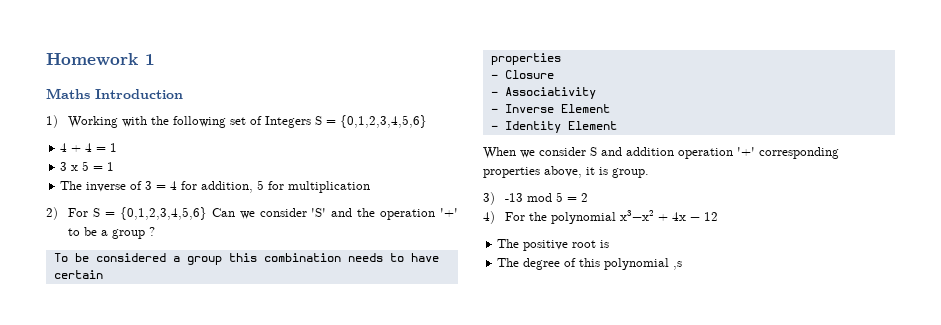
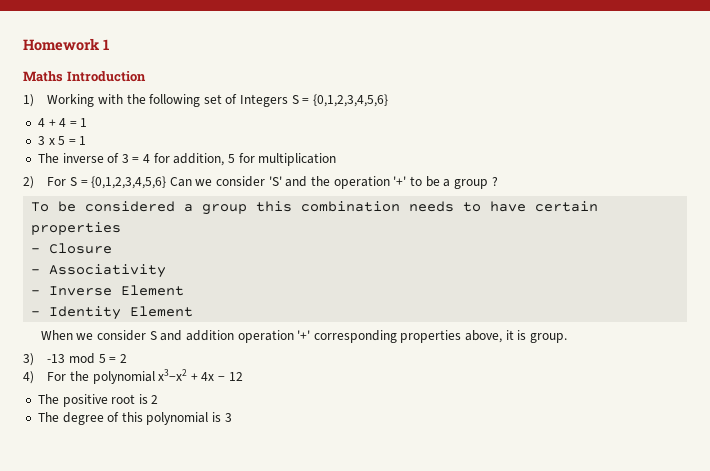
(610, 244) none -> [151,395,159,404] 2
[673,261,683,270] ,s -> [212,412,232,422] is 3

